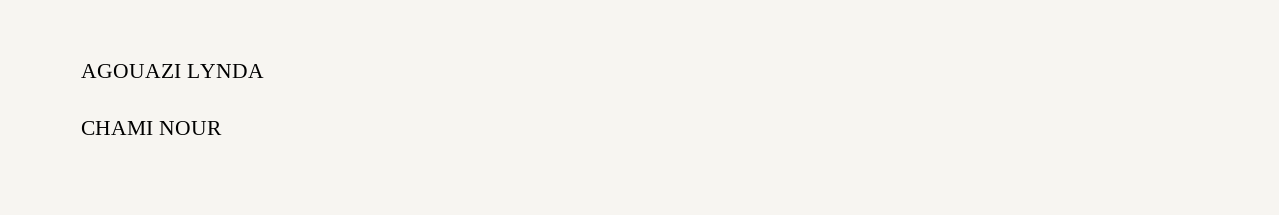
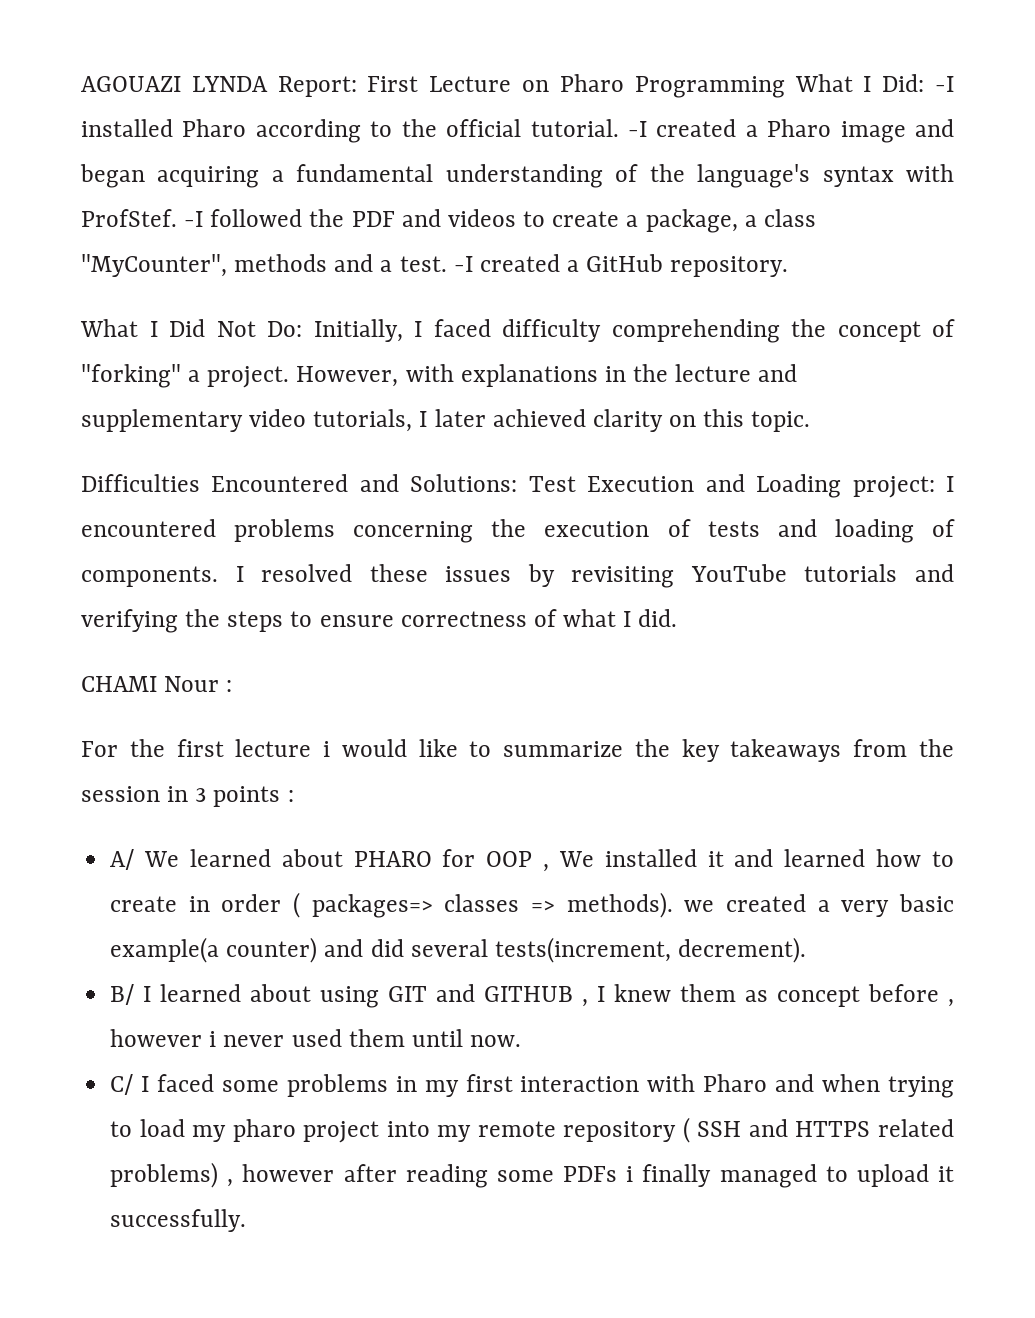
[81,121,222,135] // CHAMI NOUR -> [277,74,955,98] [81,119,954,143] [80,164,955,188] [81,209,816,233] [81,254,789,277] [80,319,955,343] [81,364,798,388] [81,409,811,432] [81,474,955,498] [81,519,955,543] [81,564,954,588] [81,609,678,633] [81,676,233,692] [81,739,954,762] [81,786,294,807] [110,849,954,872] [110,892,955,918] [110,937,807,963] [110,984,955,1008] [110,1029,522,1047] [110,1074,955,1098] [110,1117,954,1143] [110,1162,955,1188] [110,1209,247,1232] Report: First Lecture on Pharo Programming What I Did: -I installed Pharo according to the official tutorial. -I created a Pharo image and began acquiring a fundamental understanding of the language's syntax with ProfStef. -I followed the PDF and videos to create a package, a class "MyCounter", methods and a test. -I created a GitHub repository. // What I Did Not Do: Initially, I faced difficulty comprehending the concept of "forking" a project. However, with explanations in the lecture and supplementary video tutorials, I later achieved clarity on this topic. // Difficulties Encountered and Solutions: Test Execution and Loading project: I encountered problems concerning the execution of tests and loading of components. I resolved these issues by revisiting YouTube tutorials and verifying the steps to ensure correctness of what I did. // CHAMI Nour : // For the first lecture i would like to summarize the key takeaways from the session in 3 points : // A/ We learned about PHARO for OOP , We installed it and learned how to create in order ( packages=> classes => methods). we created a very basic example(a counter) and did several tests(increment, decrement). // B/ I learned about using GIT and GITHUB , I knew them as concept before , however i never used them until now. // C/ I faced some problems in my first interaction with Pharo and when trying to load my pharo project into my remote repository ( SSH and HTTPS related problems) , however after reading some PDFs i finally managed to upload it successfully.

